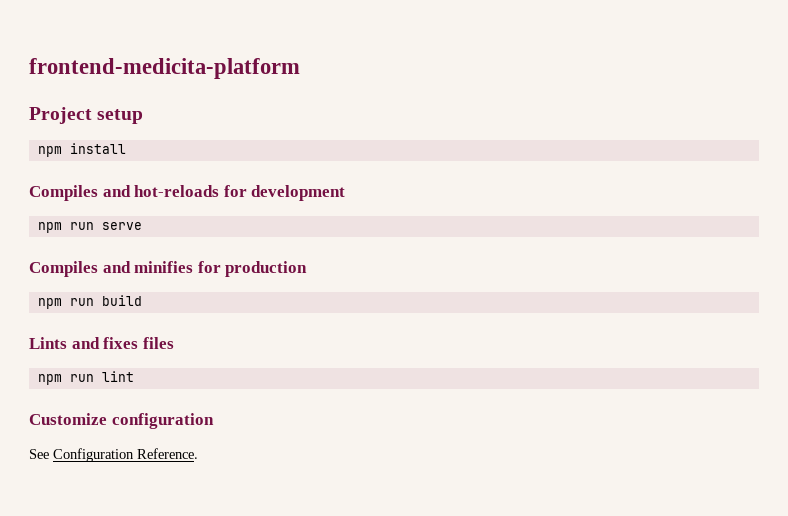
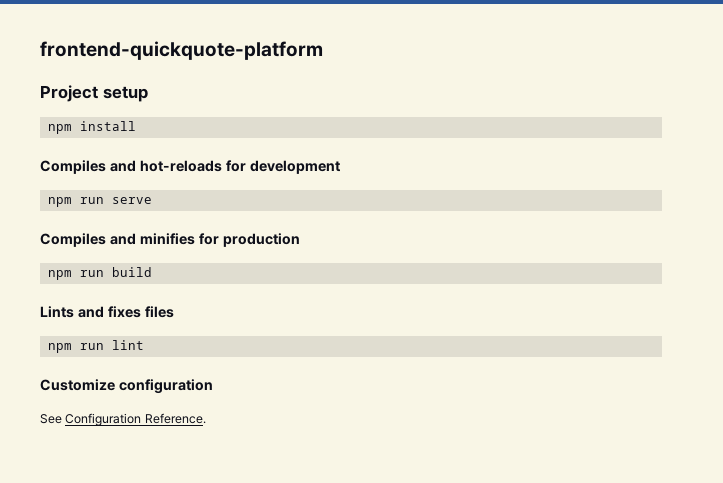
[29,58,300,79] frontend-medicita-platform -> [40,41,323,60] frontend-quickquote-platform

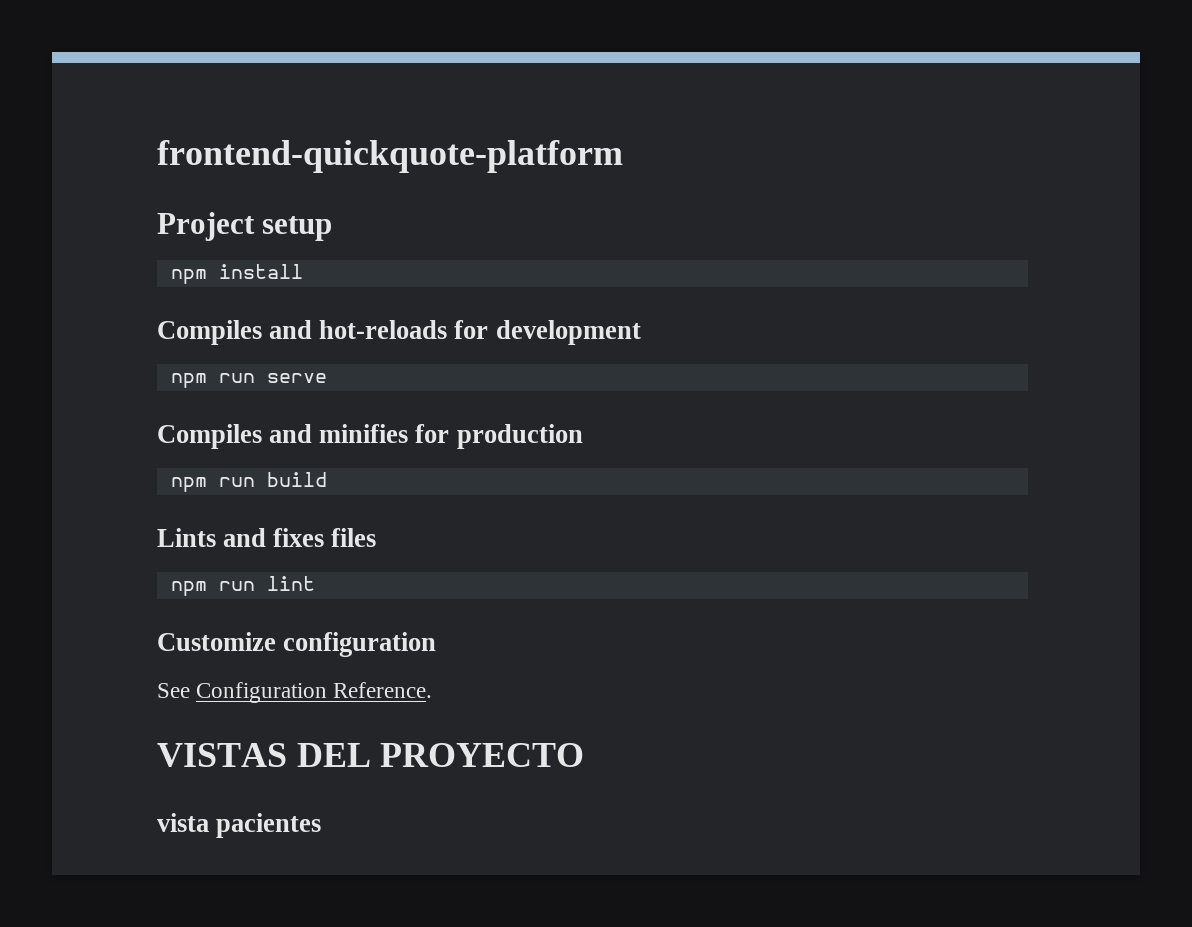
(206, 418) none -> [157,743,585,767] [157,813,322,838] // VISTAS DEL PROYECTO // vista pacientes

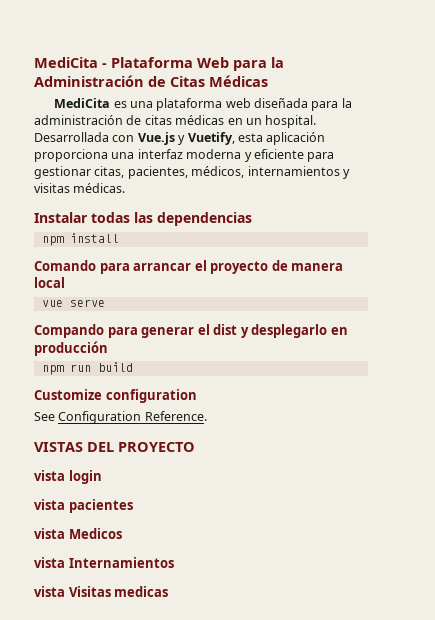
[157,140,623,173] [157,212,333,241] [170,264,303,284] [157,320,641,345] [170,373,327,388] [157,424,583,449] [170,472,327,492] [157,528,377,547] [170,576,315,596] frontend-quickquote-platform // Project setup // npm install // Compiles and hot-reloads for development // npm run serve // Compiles and minifies for production // npm run build // Lints and fixes files // npm run lint -> [34,57,284,71] [34,75,268,87] [54,98,352,111] [34,115,317,128] [34,132,326,145] [34,149,335,162] [34,166,350,179] [34,183,126,193] [34,212,252,226] [41,233,119,246] [34,260,344,274] [34,277,65,288] [41,299,105,307] [34,324,348,338] [34,341,108,356] [41,362,133,375] MediCita - Plataforma Web para la Administración de Citas Médicas // MediCita es una plataforma web diseñada para la administración de citas médicas en un hospital. Desarrollada con Vue.js y Vuetify, esta aplicación proporciona una interfaz moderna y eficiente para gestionar citas, pacientes, médicos, internamientos y visitas médicas. // Instalar todas las dependencias // npm install // Comando para arrancar el proyecto de manera local // vue serve // Compando para generar el dist y desplegarlo en producción // npm run build
(585, 755) none -> [34,470,102,484] // vista login
(322, 825) none -> [34,528,122,539] [34,557,174,568] [34,586,169,597] // vista Medicos // vista Internamientos // vista Visitas medicas

